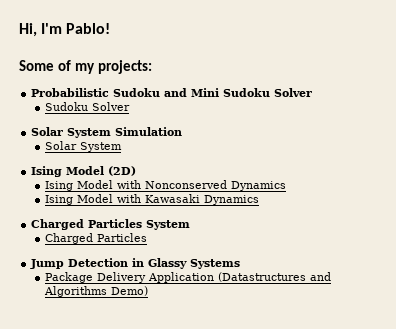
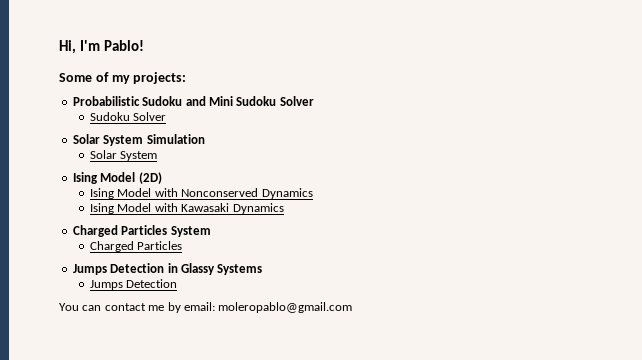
[30,259,65,269] Jump -> [72,264,107,275] Jumps
[44,272,331,283] [43,286,148,297] Package Delivery Application (Datastructures and Algorithms Demo) -> [90,279,178,290] [59,302,353,313] Jumps Detection // You can contact me by email: moleropablo@gmail.com

